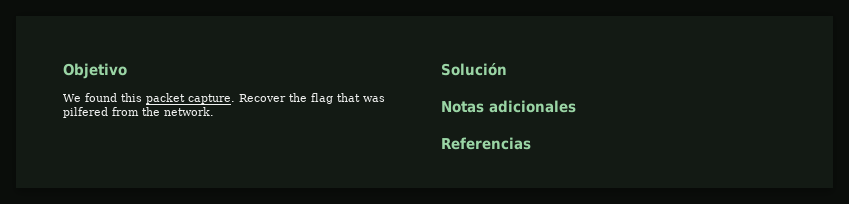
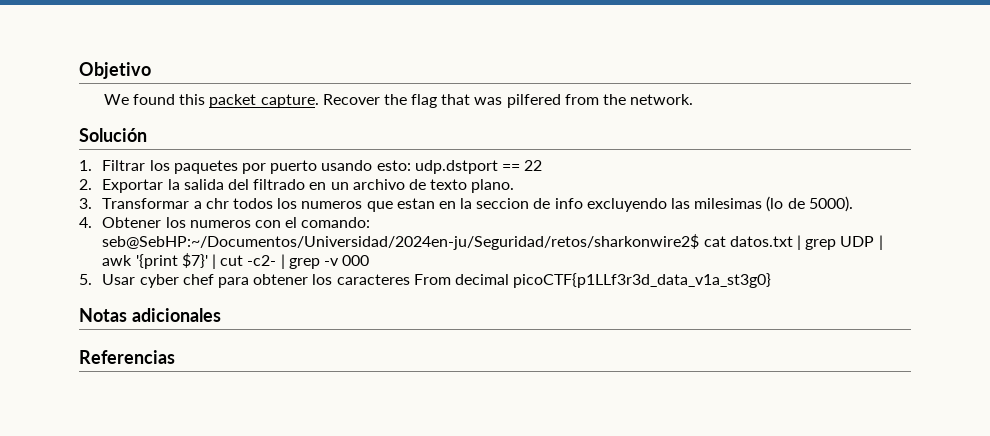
(507, 69) none -> [79,160,543,174] [79,179,515,193] [79,196,853,212] [79,217,371,228] [102,234,883,250] [102,253,370,269] [79,273,772,288] // 1. Filtrar los paquetes por puerto usando esto: udp.dstport == 22 // 2. Exportar la salida del filtrado en un archivo de texto plano. // 3. Transformar a chr todos los numeros que estan en la seccion de info excluyendo las milesimas (lo de 5000). // 4. Obtener los numeros con el comando: seb@SebHP:~/Documentos/Universidad/2024en-ju/Seguridad/retos/sharkonwire2$ cat datos.txt | grep UDP | awk '{print $7}' | cut -c2- | grep -v 000 // 5. Usar cyber chef para obtener los caracteres From decimal picoCTF{p1LLf3r3d_data_v1a_st3g0}

